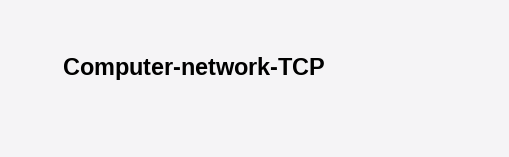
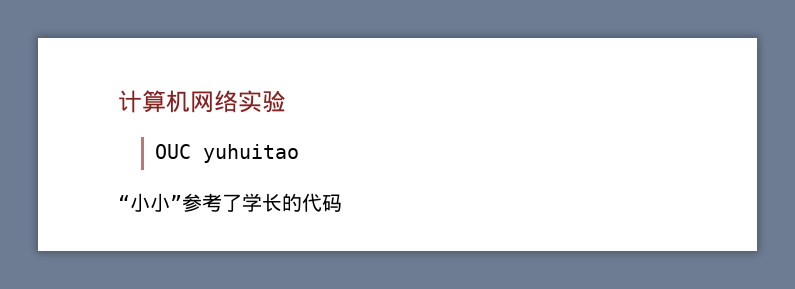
[63,57,325,80] Computer-network-TCP -> [118,90,286,113] [155,144,300,163] [118,193,342,212] 计算机网络实验 // OUC yuhuitao // “小小”参考了学长的代码

